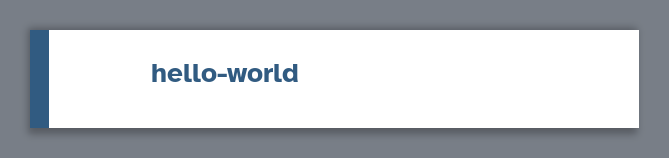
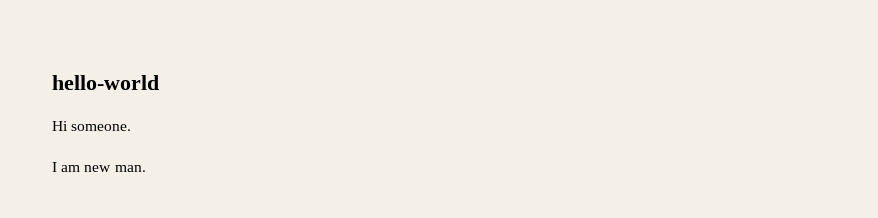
(299, 73) none -> [52,121,132,131] [52,162,146,172] // Hi someone. // I am new man.

